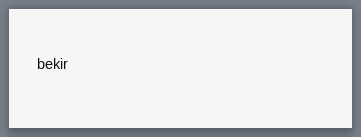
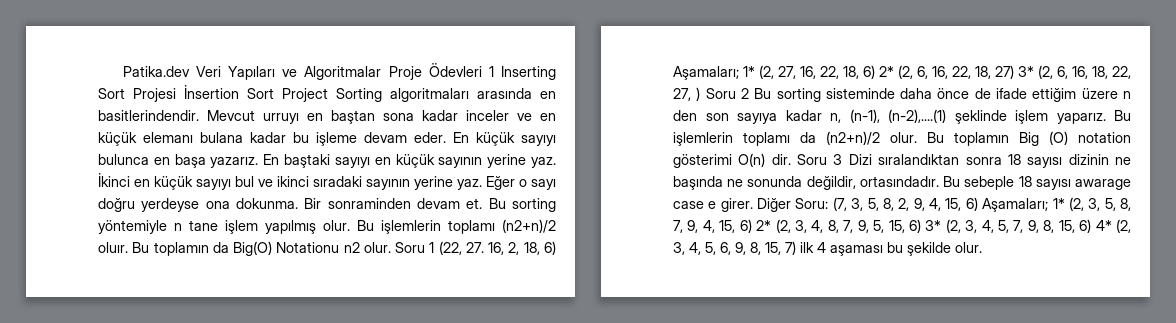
[37,58,68,69] bekir -> [122,63,556,80] [98,85,556,102] [98,110,556,124] [98,132,556,146] [98,154,556,168] [98,173,556,190] [98,198,556,212] [98,219,556,234] [98,241,556,256] [673,65,1131,80] [673,87,1131,102] [673,109,1131,124] [673,131,1131,146] [673,153,1131,168] [673,176,1131,190] [673,197,1131,212] [673,219,1131,233] [673,241,982,256] Patika.dev Veri Yapıları ve Algoritmalar Proje Ödevleri 1 Inserting Sort Projesi İnsertion Sort Project Sorting algoritmaları arasında en basitlerindendir. Mevcut urruyı en baştan sona kadar inceler ve en küçük elemanı bulana kadar bu işleme devam eder. En küçük sayıyı bulunca en başa yazarız. En baştaki sayıyı en küçük sayının yerine yaz. İkinci en küçük sayıyı bul ve ikinci sıradaki sayının yerine yaz. Eğer o sayı doğru yerdeyse ona dokunma. Bir sonraminden devam et. Bu sorting yöntemiyle n tane işlem yapılmış olur. Bu işlemlerin toplamı (n2+n)/2 oluır. Bu toplamın da Big(O) Notationu n2 olur. Soru 1 (22, 27. 16, 2, 18, 6) Aşamaları; 1* (2, 27, 16, 22, 18, 6) 2* (2, 6, 16, 22, 18, 27) 3* (2, 6, 16, 18, 22, 27, ) Soru 2 Bu sorting sisteminde daha önce de ifade ettiğim üzere n den son sayıya kadar n, (n-1), (n-2),....(1) şeklinde işlem yaparız. Bu işlemlerin toplamı da (n2+n)/2 olur. Bu toplamın Big (O) notation gösterimi O(n) dir. Soru 3 Dizi sıralandıktan sonra 18 sayısı dizinin ne başında ne sonunda değildir, ortasındadır. Bu sebeple 18 sayısı awarage case e girer. Diğer Soru: (7, 3, 5, 8, 2, 9, 4, 15, 6) Aşamaları; 1* (2, 3, 5, 8, 7, 9, 4, 15, 6) 2* (2, 3, 4, 8, 7, 9, 5, 15, 6) 3* (2, 3, 4, 5, 7, 9, 8, 15, 6) 4* (2, 3, 4, 5, 6, 9, 8, 15, 7) ilk 4 aşaması bu şekilde olur.

